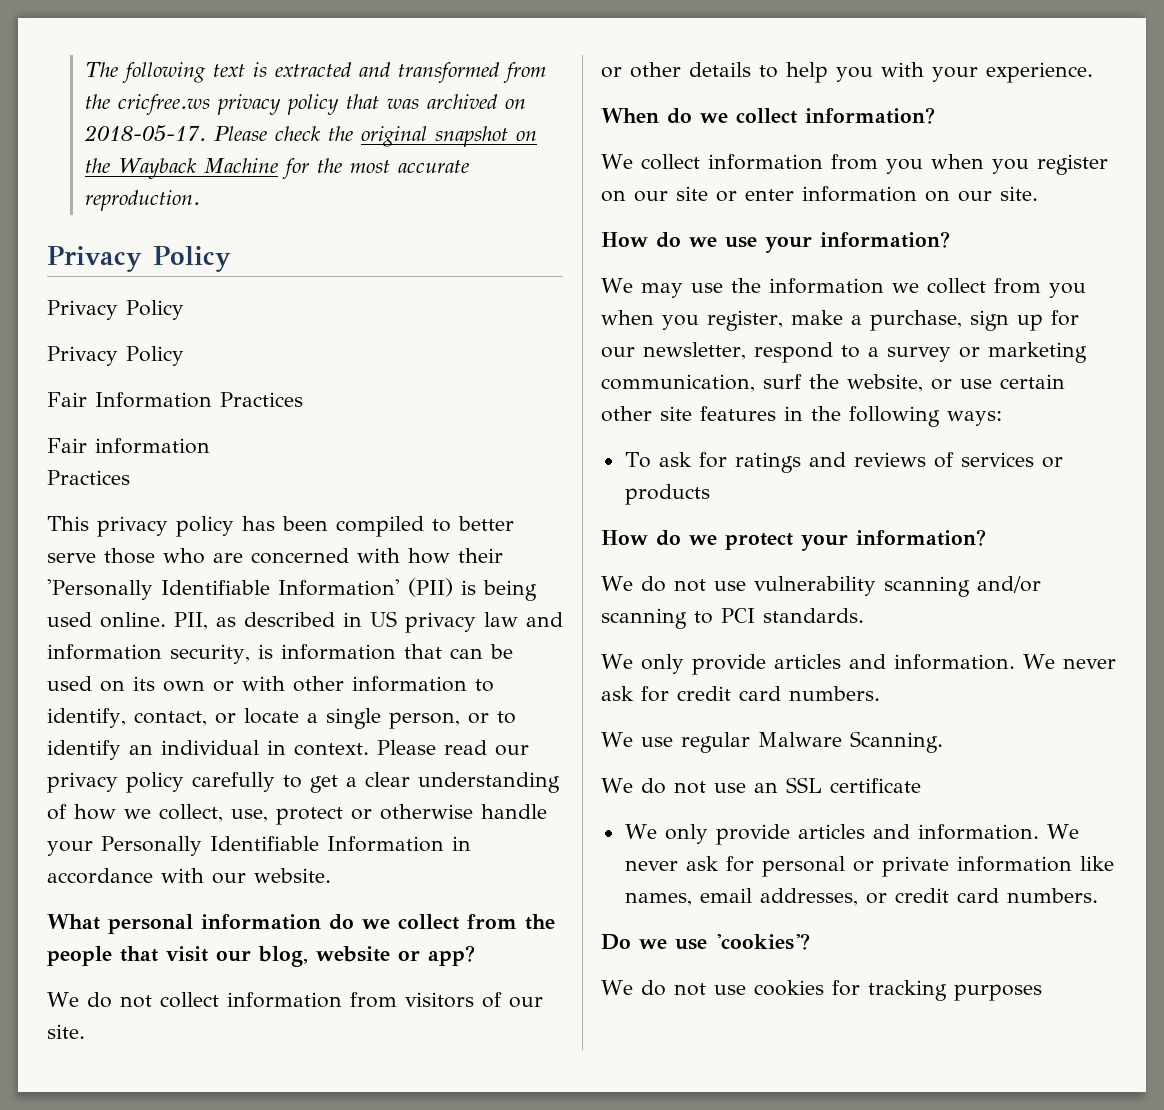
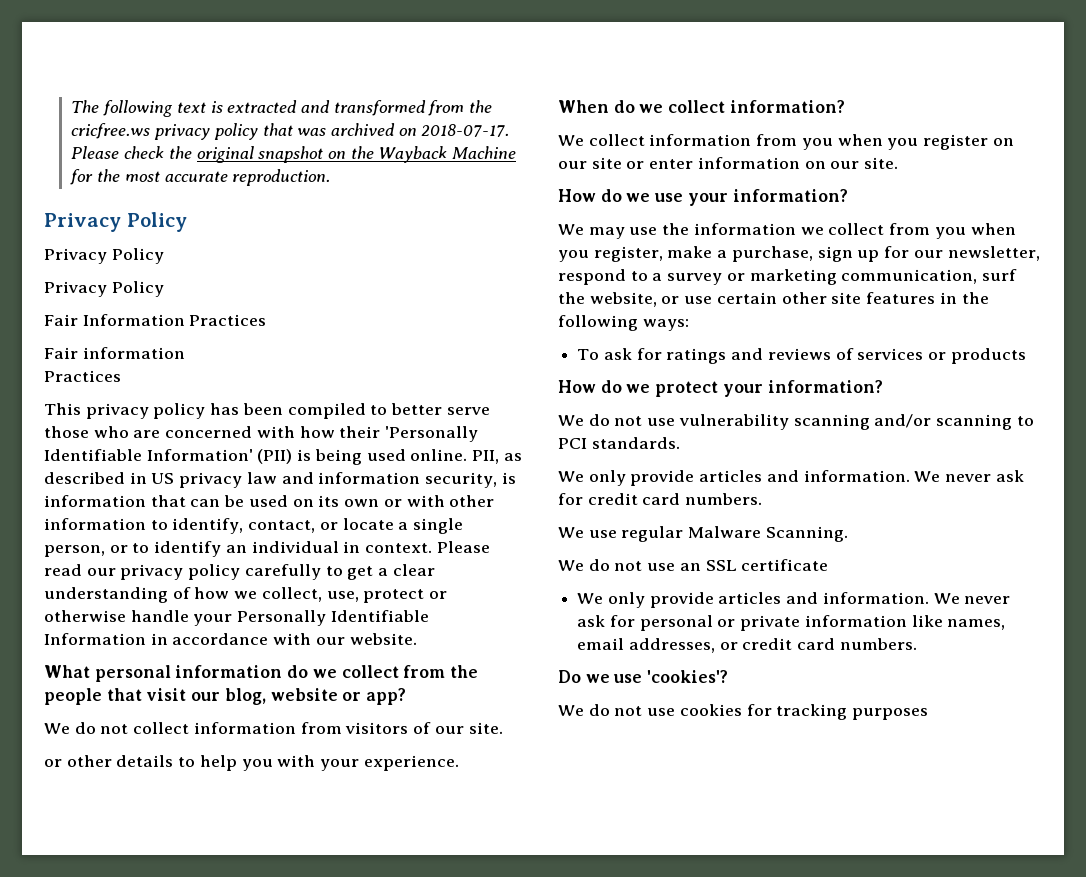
[84,125,207,142] 2018-05-17. -> [421,124,510,137] 2018-07-17.

